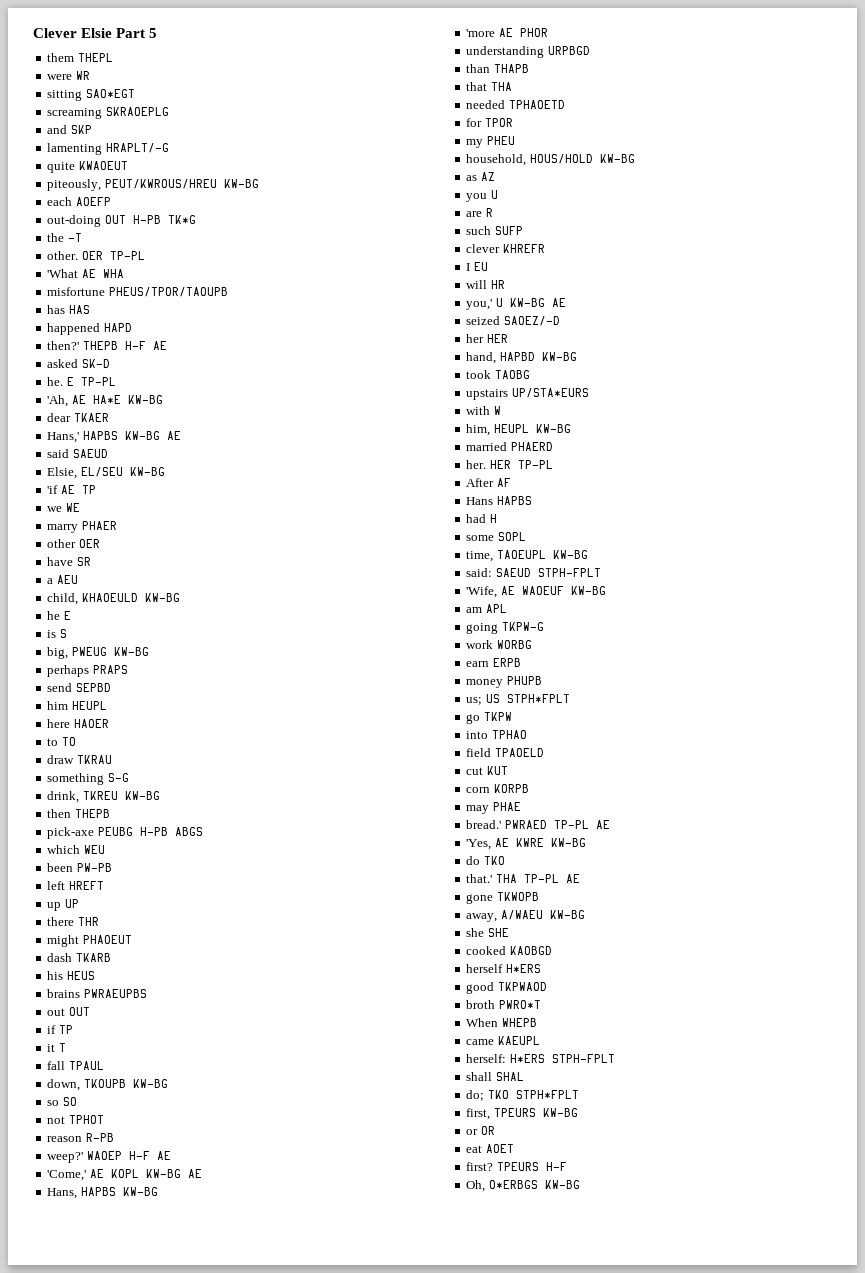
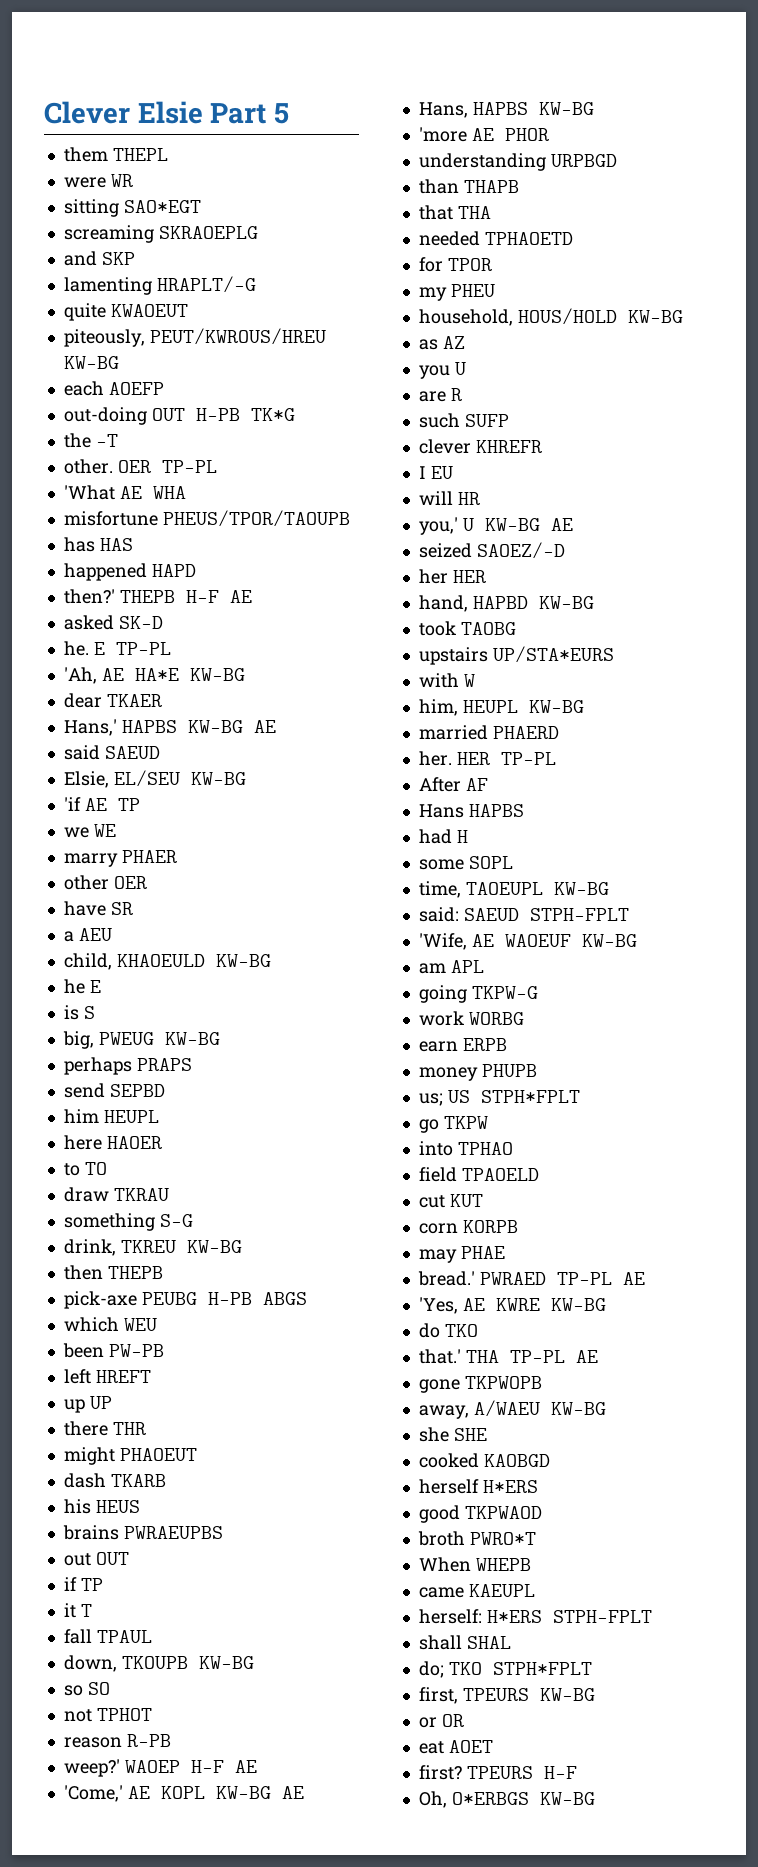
[496,892,539,901] TKWOPB -> [464,1376,542,1389] TKPWOPB

